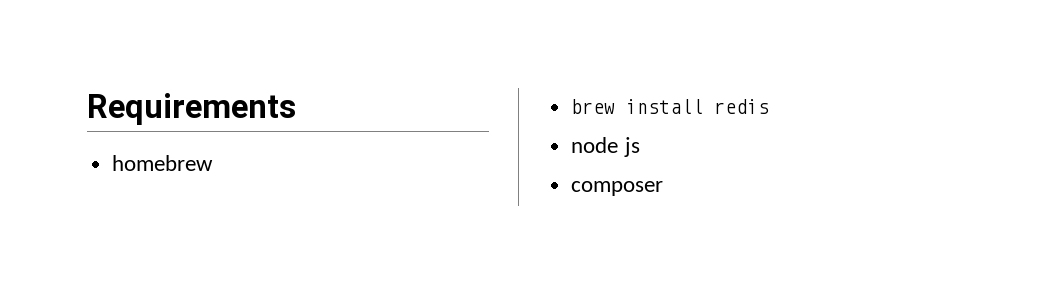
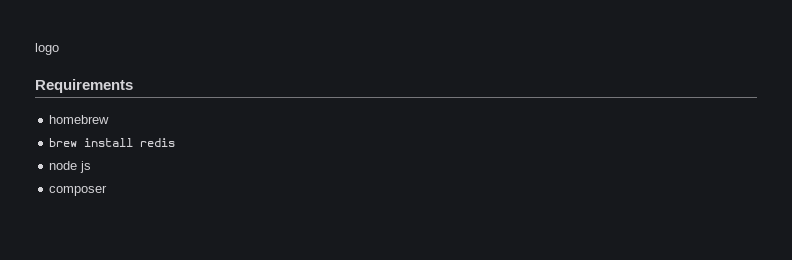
(87, 109) none -> [35,43,59,55] logo //

